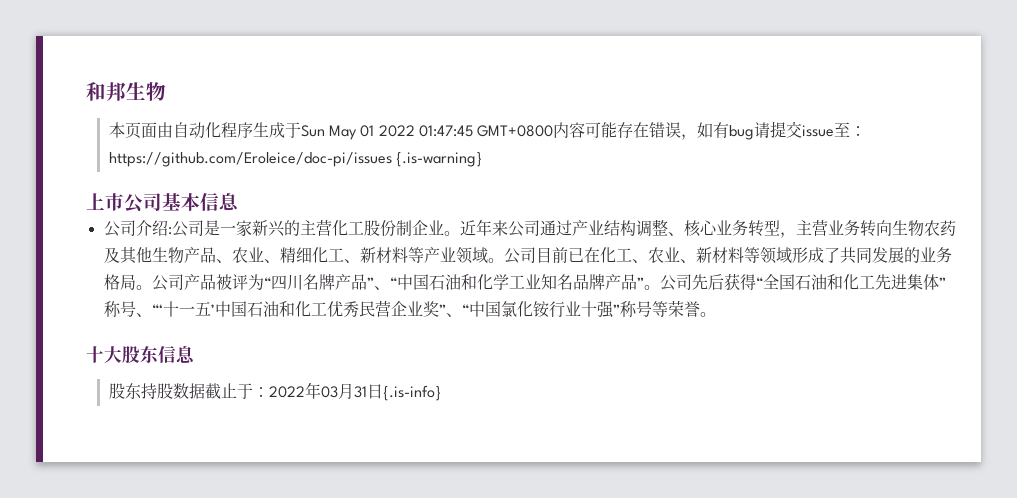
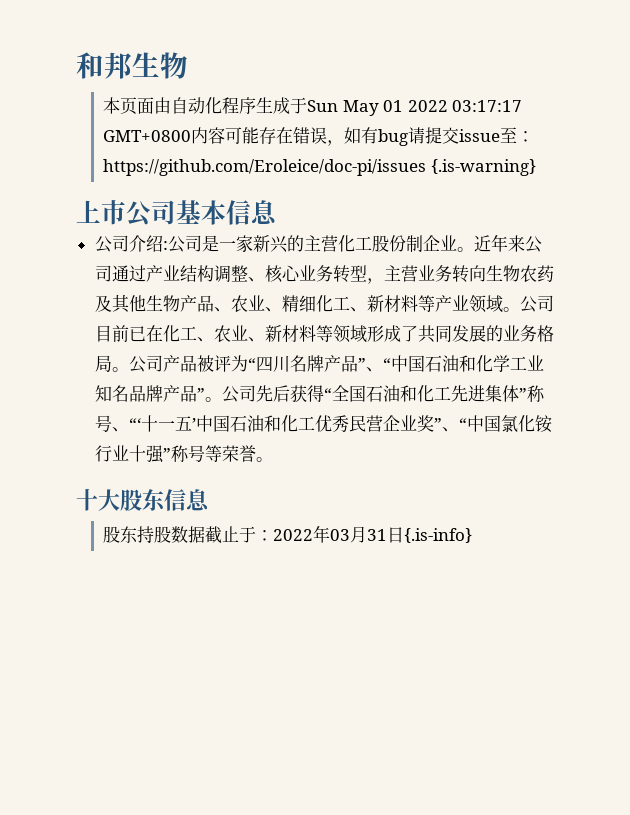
[418,125,473,137] 01:47:45 -> [452,100,523,112] 03:17:17

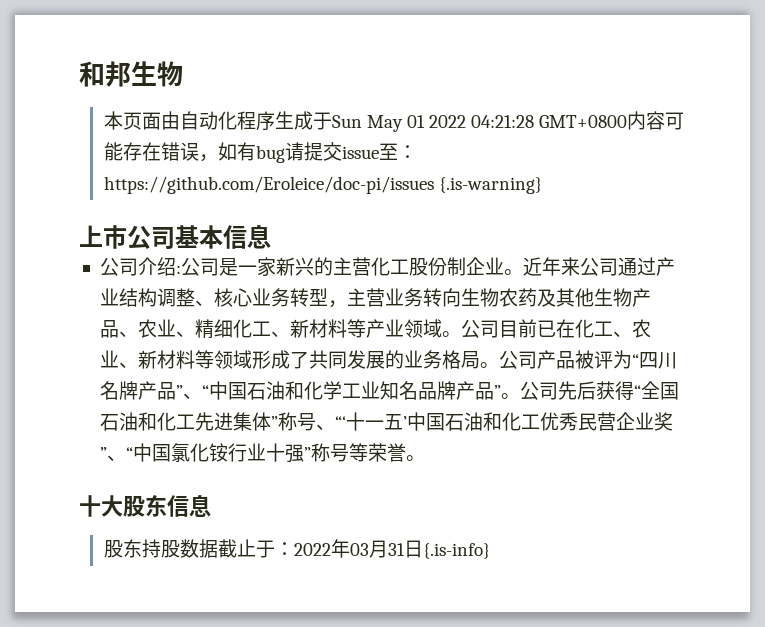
[452,100,523,112] 03:17:17 -> [471,115,535,128] 04:21:28

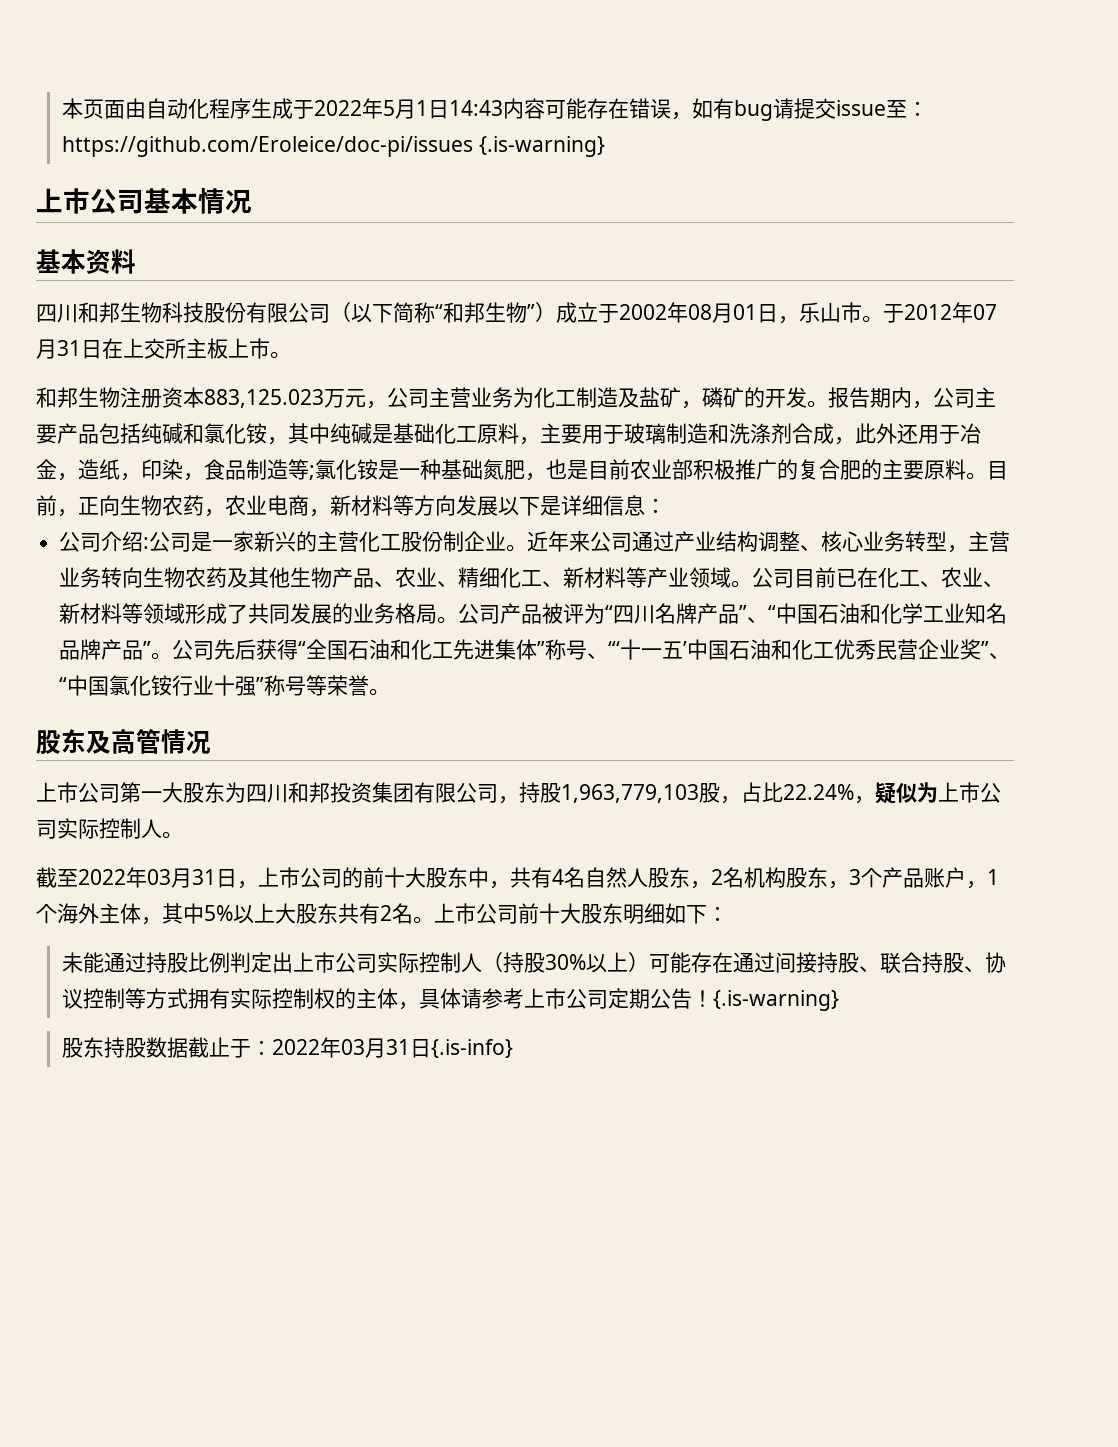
[79,61,183,87] 和邦生物 // -> (61, 108) none
[331,115,628,132] Sun May 01 2022 04:21:28 GMT+0800 -> [313,98,503,119] 2022年5月1日14:43
[223,224,271,249] 信息 -> [198,188,252,214] [36,249,136,274] [36,302,997,324] [36,338,291,359] [36,387,996,409] [36,423,981,445] [36,459,1008,481] [36,495,666,517] 情况 // 基本资料 // 四川和邦生物科技股份有限公司（以下简称“和邦生物”）成立于2002年08月01日，乐山市。于2012年07月31日在上交所主板上市。 // 和邦生物注册资本883,125.023万元，公司主营业务为化工制造及盐矿，磷矿的开发。报告期内，公司主要产品包括纯碱和氯化铵，其中纯碱是基础化工原料，主要用于玻璃制造和洗涤剂合成，此外还用于冶金，造纸，印染，食品制造等;氯化铵是一种基础氮肥，也是目前农业部积极推广的复合肥的主要原料。目前，正向生物农药，农业电商，新材料等方向发展以下是详细信息：
[79,494,211,517] 十大股东信息 -> [36,729,211,754] [36,782,1001,804] [36,818,183,839] [36,867,999,889] [36,903,728,925] [61,952,1006,974] [61,988,839,1011] 股东及高管情况 // 上市公司第一大股东为四川和邦投资集团有限公司，持股1,963,779,103股，占比22.24%，疑似为上市公司实际控制人。 // 截至2022年03月31日，上市公司的前十大股东中，共有4名自然人股东，2名机构股东，3个产品账户，1个海外主体，其中5%以上大股东共有2名。上市公司前十大股东明细如下： // 未能通过持股比例判定出上市公司实际控制人（持股30%以上）可能存在通过间接持股、联合持股、协议控制等方式拥有实际控制权的主体，具体请参考上市公司定期公告！{.is-warning}

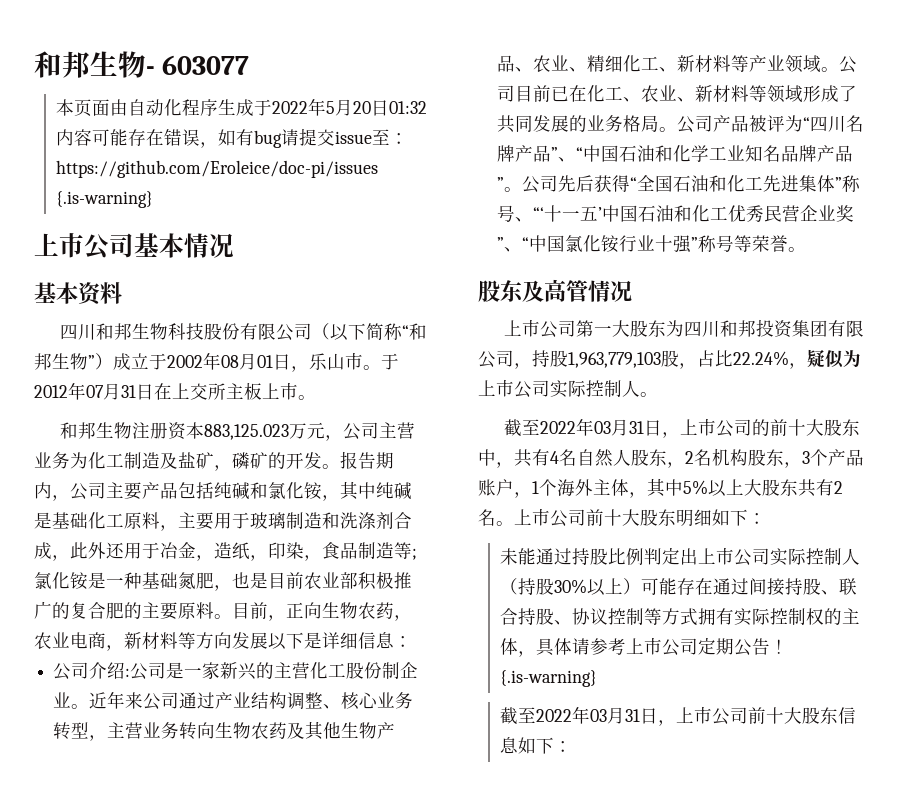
(61, 108) none -> [34,51,250,78] 和邦生物- 603077 //
[415,100,503,119] 1日14:43 -> [352,100,427,116] 20日01:32
[61,1037,513,1058] 股东持股数据截止于：2022年03月31日{.is-info} -> [499,706,856,726] [499,737,572,754] 截至2022年03月31日，上市公司前十大股东信息如下：

